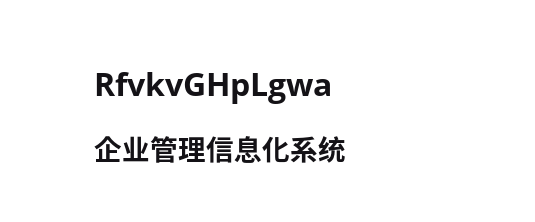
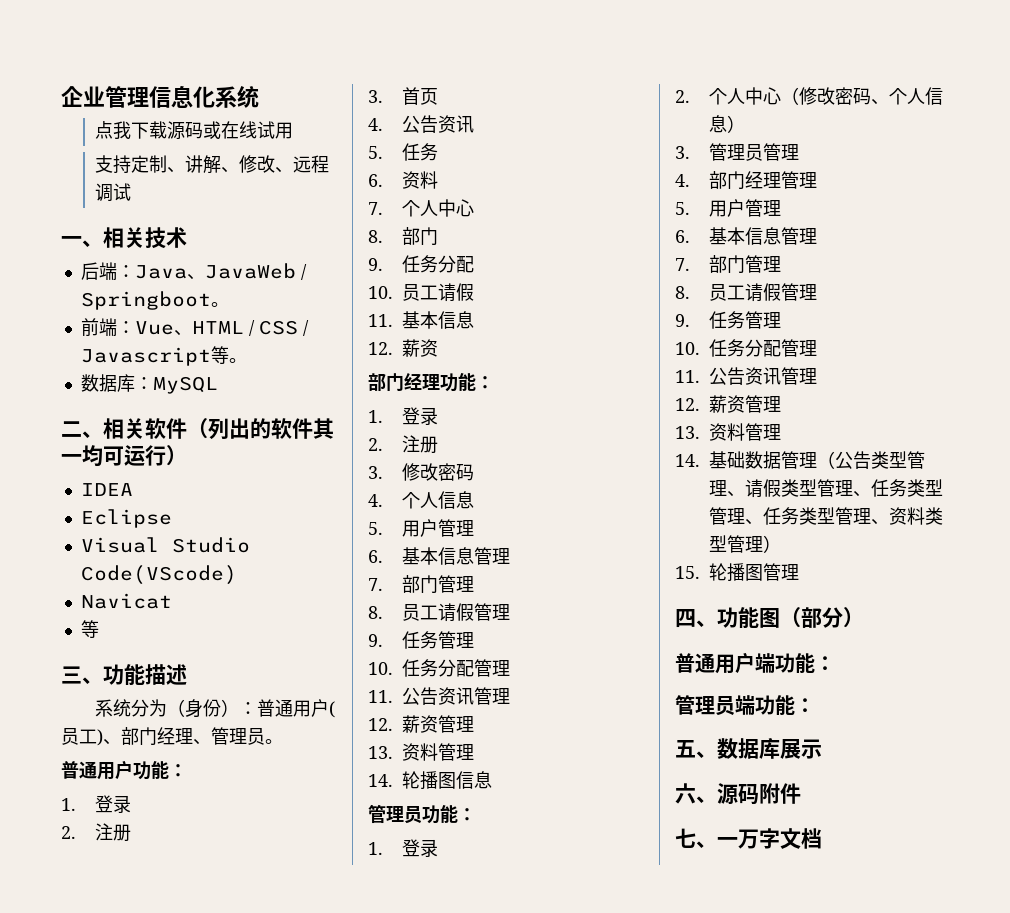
[94,72,332,104] RfvkvGHpLgwa // -> (61, 96) none
(346, 149) none -> [95,121,294,140] [95,155,330,174] [95,183,132,202] [61,227,187,249] [80,262,307,280] [80,291,229,310] [80,318,309,336] [80,346,247,366] [80,374,218,394] [61,418,334,440] [61,445,187,467] [80,483,133,496] [80,509,172,528] [80,537,250,553] [80,565,237,585] [80,593,172,609] [80,620,99,638] [61,664,187,685] [94,699,335,718] [61,727,283,746] [61,760,187,780] [61,795,132,813] [61,823,132,841] [368,87,439,105] [368,115,475,133] [368,143,439,161] [368,171,439,189] [368,199,475,217] [368,227,439,245] [368,255,475,273] [368,283,475,302] [368,311,475,329] [368,339,439,357] [368,373,494,392] [368,407,439,425] [368,435,439,453] [368,463,475,481] [368,491,475,509] [368,519,475,537] [368,547,511,565] [368,575,475,593] [368,603,511,622] [368,631,475,649] [368,659,511,677] [368,687,511,705] [368,715,475,733] [368,743,475,761] [368,771,493,790] [368,804,476,824] [368,839,439,857] [675,87,944,105] [709,115,746,133] [675,143,800,161] [675,171,818,189] [675,199,782,217] [675,227,818,245] [675,255,782,273] [675,283,818,302] [675,311,782,329] [675,339,818,357] [675,367,818,385] [675,395,782,413] [675,423,782,441] [675,451,926,469] [709,479,944,498] [709,507,944,525] [709,535,782,553] [675,563,800,582] [675,607,864,628] [675,652,835,674] [675,695,815,716] [675,738,822,759] [675,783,801,805] [675,828,822,849] // 点我下载源码或在线试用 // 支持定制、讲解、修改、远程调试 // 一、相关技术 // 后端：Java、JavaWeb / Springboot。 // 前端：Vue、HTML / CSS / Javascript等。 // 数据库：MySQL // 二、相关软件（列出的软件其一均可运行） // IDEA // Eclipse // Visual Studio Code(VScode) // Navicat // 等 // 三、功能描述 // 系统分为（身份）：普通用户(员工)、部门经理、管理员。 // 普通用户功能： // 1.登录 // 2.注册 // 3.首页 // 4.公告资讯 // 5.任务 // 6.资料 // 7.个人中心 // 8.部门 // 9.任务分配 // 10.员工请假 // 11.基本信息 // 12.薪资 // 部门经理功能： // 1.登录 // 2.注册 // 3.修改密码 // 4.个人信息 // 5.用户管理 // 6.基本信息管理 // 7.部门管理 // 8.员工请假管理 // 9.任务管理 // 10.任务分配管理 // 11.公告资讯管理 // 12.薪资管理 // 13.资料管理 // 14.轮播图信息 // 管理员功能： // 1.登录 // 2.个人中心（修改密码、个人信息） // 3.管理员管理 // 4.部门经理管理 // 5.用户管理 // 6.基本信息管理 // 7.部门管理 // 8.员工请假管理 // 9.任务管理 // 10.任务分配管理 // 11.公告资讯管理 // 12.薪资管理 // 13.资料管理 // 14.基础数据管理（公告类型管理、请假类型管理、任务类型管理、任务类型管理、资料类型管理） // 15.轮播图管理 // 四、功能图（部分） // 普通用户端功能： // 管理员端功能： // 五、数据库展示 // 六、源码附件 // 七、一万字文档

